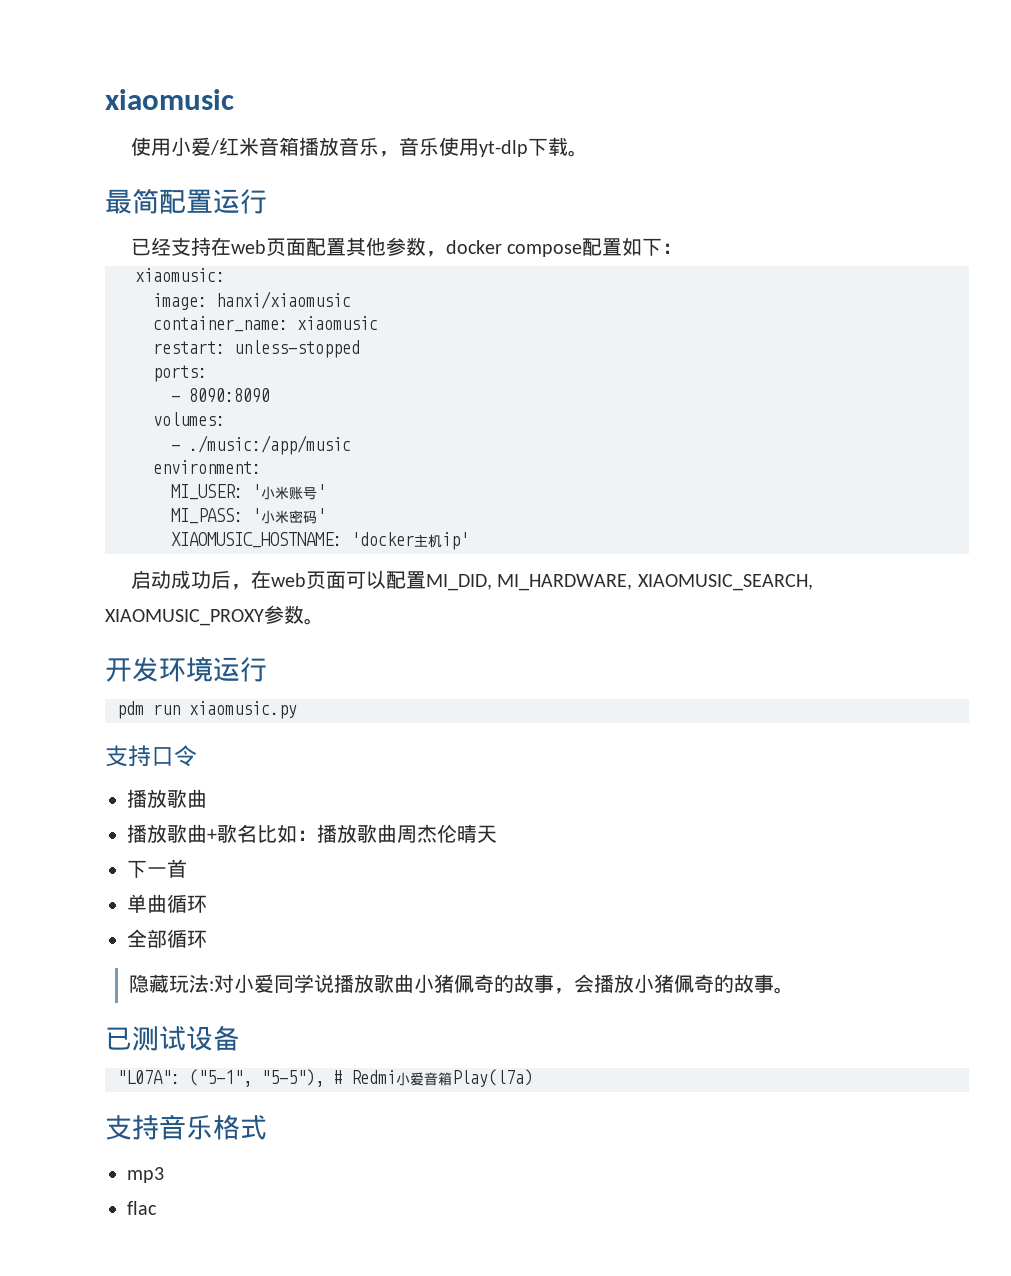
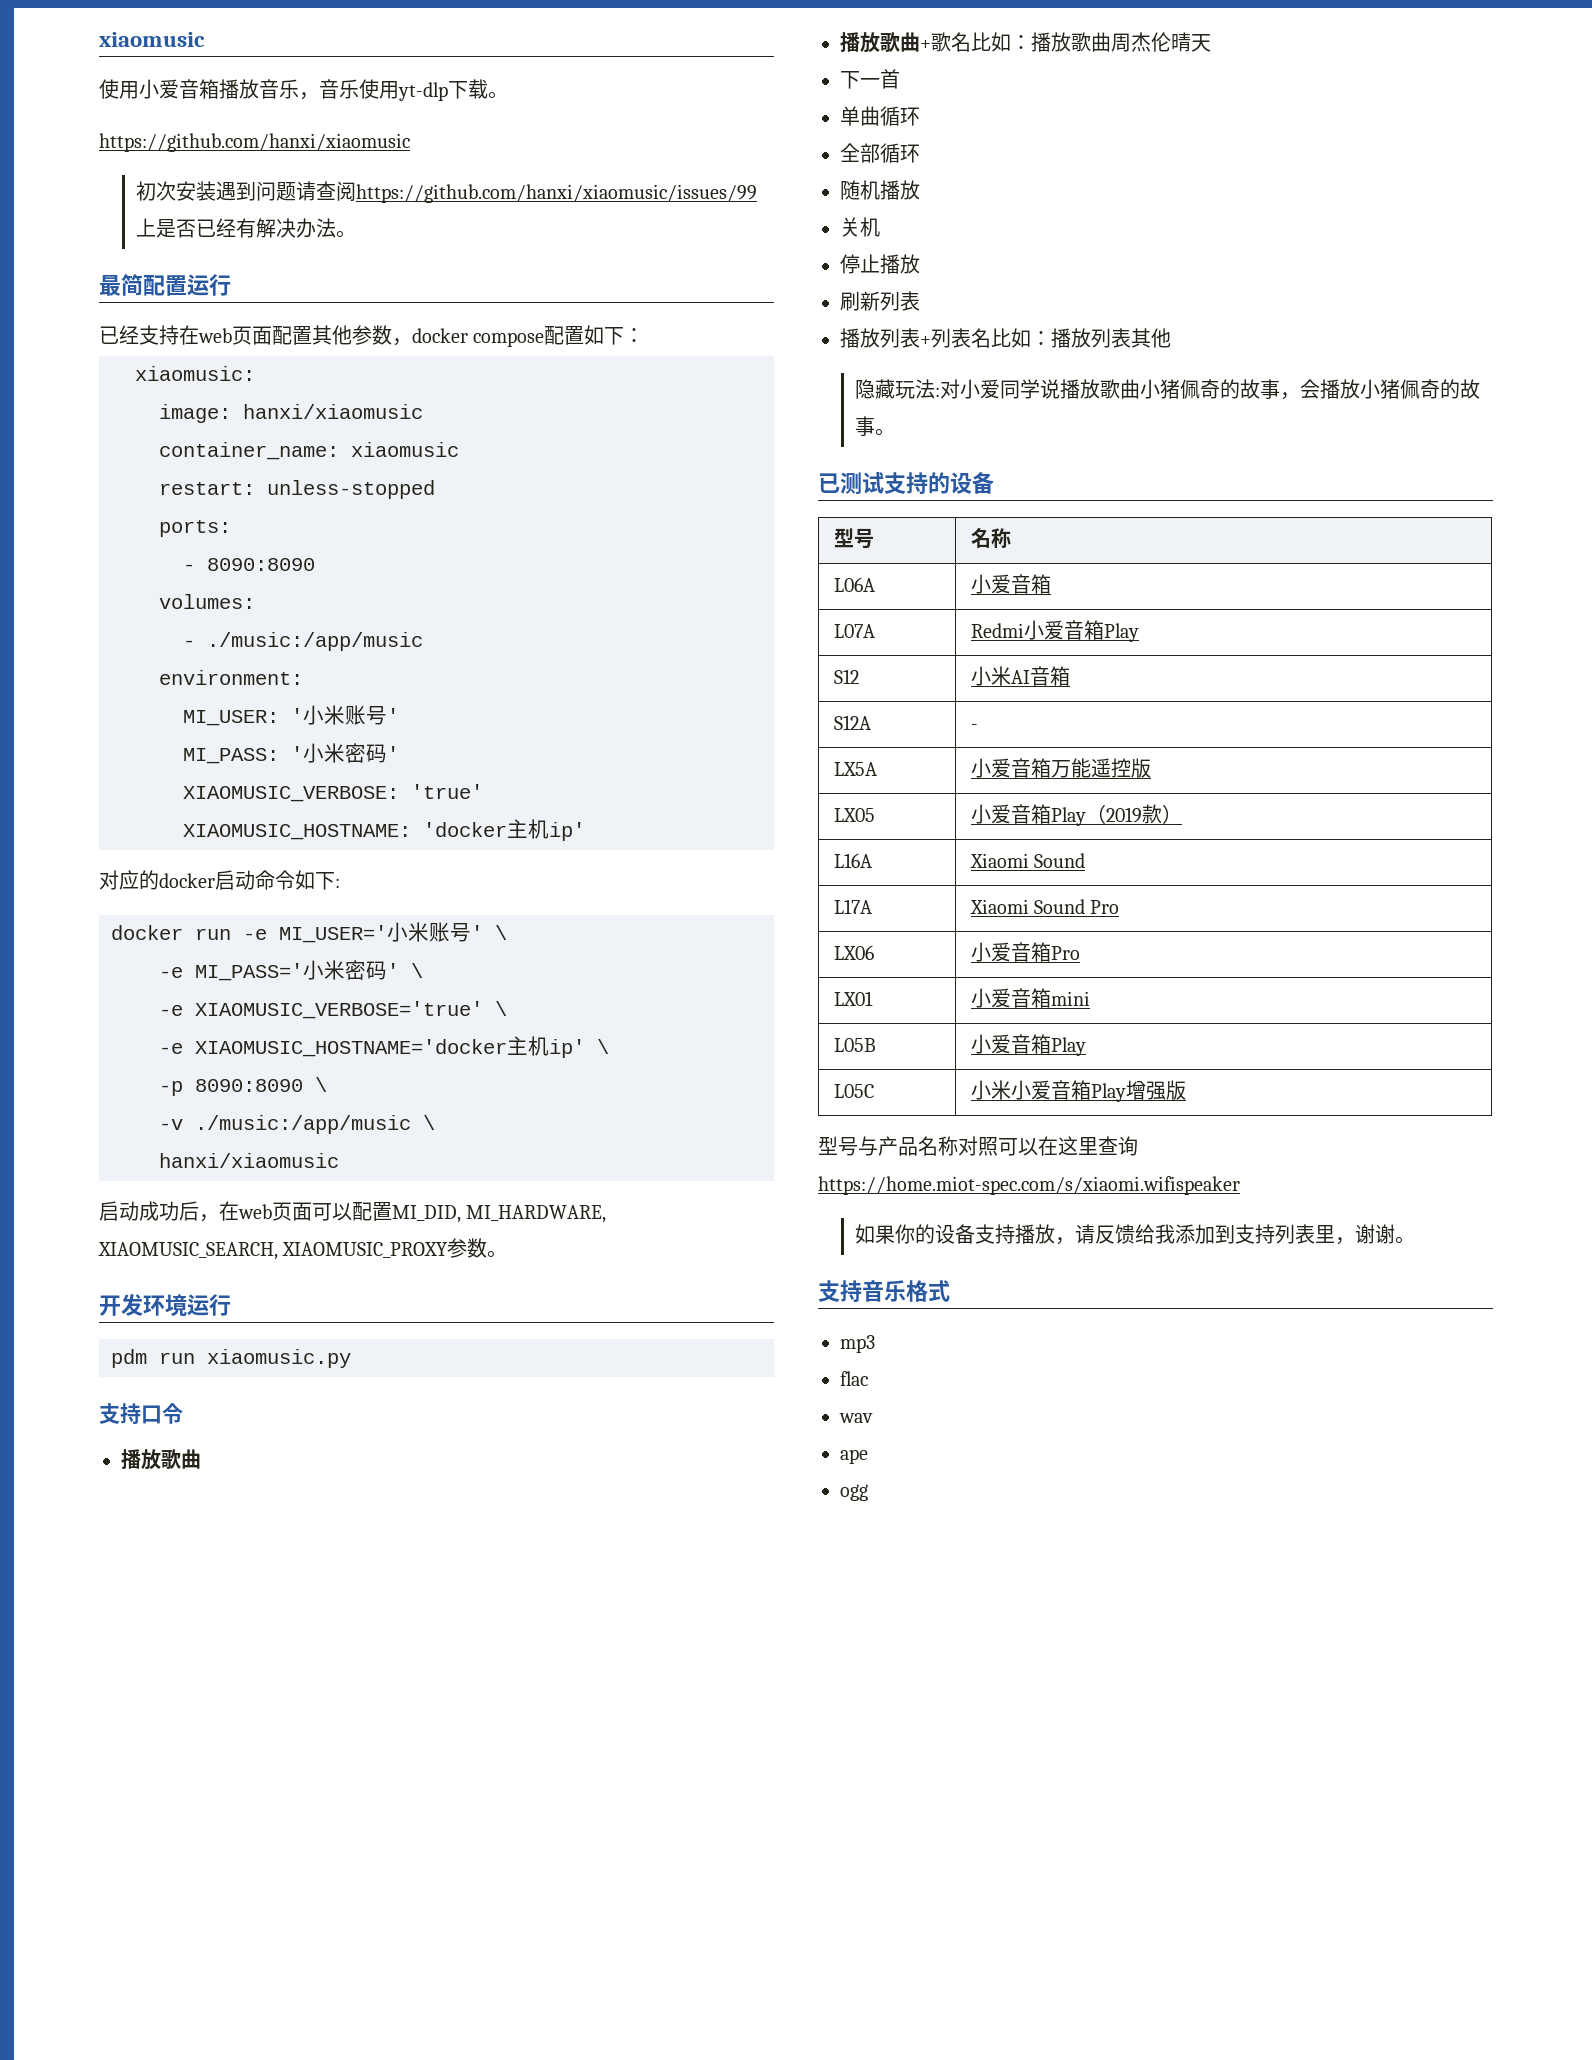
[210,137,260,156] /红米 -> (179, 89) none
(589, 153) none -> [99,133,410,152] [136,181,758,203] [136,218,357,238] // https://github.com/hanxi/xiaomusic // 初次安装遇到问题请查阅https://github.com/hanxi/xiaomusic/issues/99上是否已经有解决办法。
(326, 515) none -> [183,784,483,802] // XIAOMUSIC_VERBOSE: 'true'
(469, 541) none -> [99,870,340,890] [111,922,507,943] [159,960,423,981] [159,1001,507,1019] [159,1036,609,1058] [159,1077,327,1096] [159,1115,435,1134] [159,1153,339,1168] // 对应的docker启动命令如下: // docker run -e MI_USER='小米账号' \ // -e MI_PASS='小米密码' \ // -e XIAOMUSIC_VERBOSE='true' \ // -e XIAOMUSIC_HOSTNAME='docker主机ip' \ // -p 8090:8090 \ // -v ./music:/app/music \ // hanxi/xiaomusic
(207, 939) none -> [840,180,920,200] [840,217,880,237] [840,254,920,274] [840,291,920,311] [840,328,1171,348] // 随机播放 // 关机 // 停止播放 // 刷新列表 // 播放列表+列表名比如：播放列表其他
[186,1025,240,1051] [117,1069,533,1087] 设备 // "L07A": ("5-1", "5-5"), # Redmi小爱音箱Play(l7a) -> [884,472,994,494] [833,528,874,549] [970,528,1011,549] [833,577,875,592] [970,574,1051,594] [833,624,875,638] [970,620,1139,642] [833,669,859,684] [970,666,1070,686] [833,715,871,730] [970,724,978,730] [833,762,877,776] [970,758,1151,778] [833,808,875,822] [970,804,1182,826] [833,853,872,868] [969,853,1086,868] [833,899,872,914] [969,899,1120,914] [833,945,874,960] [970,942,1080,962] [833,991,873,1006] [970,988,1090,1008] [833,1038,876,1052] [970,1034,1086,1056] [833,1084,874,1098] [970,1080,1186,1102] [818,1136,1138,1156] [818,1176,1240,1195] [855,1224,1416,1245] 支持的设备 // 型号 | 名称 // L06A | 小爱音箱 // L07A | Redmi小爱音箱Play // S12 | 小米AI音箱 // S12A | - // LX5A | 小爱音箱万能遥控版 // LX05 | 小爱音箱Play（2019款） // L16A | Xiaomi Sound // L17A | Xiaomi Sound Pro // LX06 | 小爱音箱Pro // LX01 | 小爱音箱mini // L05B | 小爱音箱Play // L05C | 小米小爱音箱Play增强版 // 型号与产品名称对照可以在这里查询https://home.miot-spec.com/s/xiaomi.wifispeaker // 如果你的设备支持播放，请反馈给我添加到支持列表里，谢谢。
(157, 1208) none -> [839,1413,873,1423] [840,1449,868,1464] [840,1484,868,1501] // wav // ape // ogg

